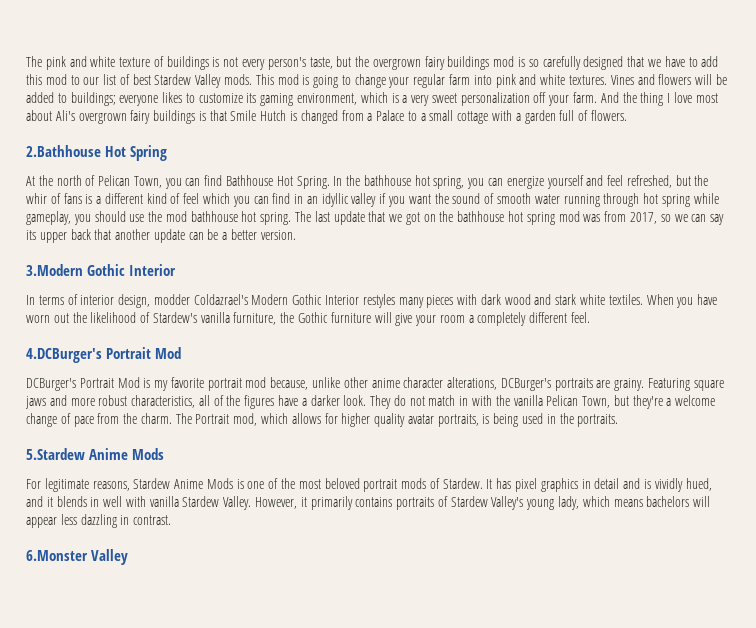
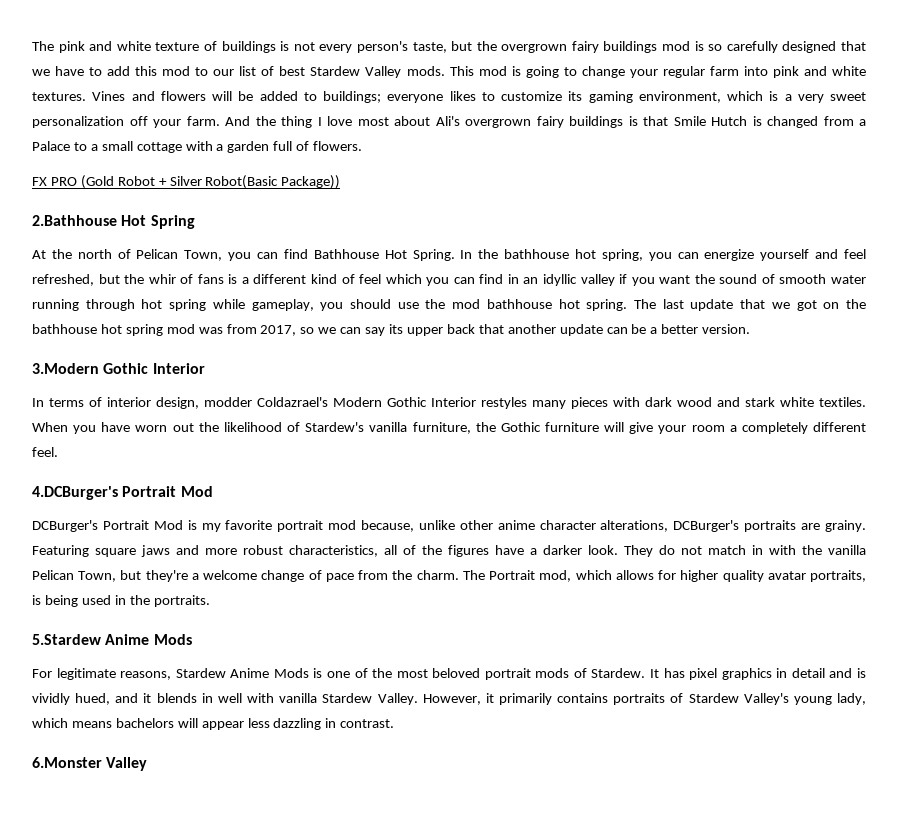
(627, 115) none -> [32,175,341,189] // FX PRO (Gold Robot + Silver Robot(Basic Package))

